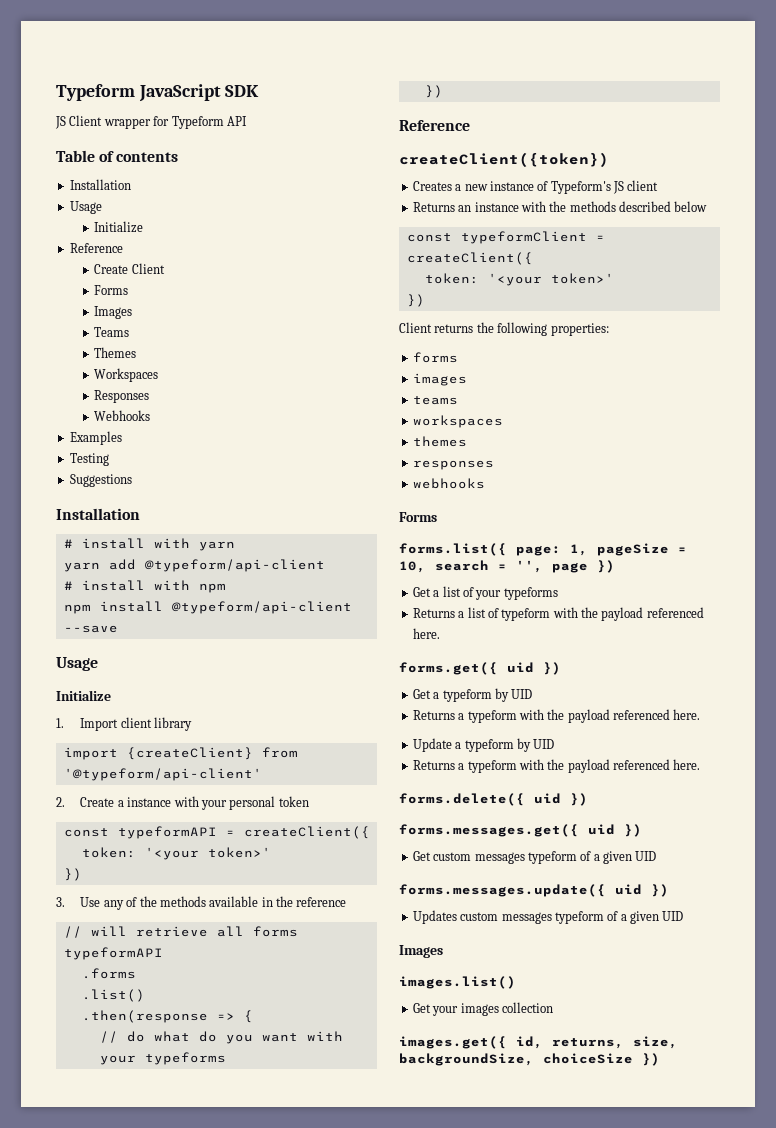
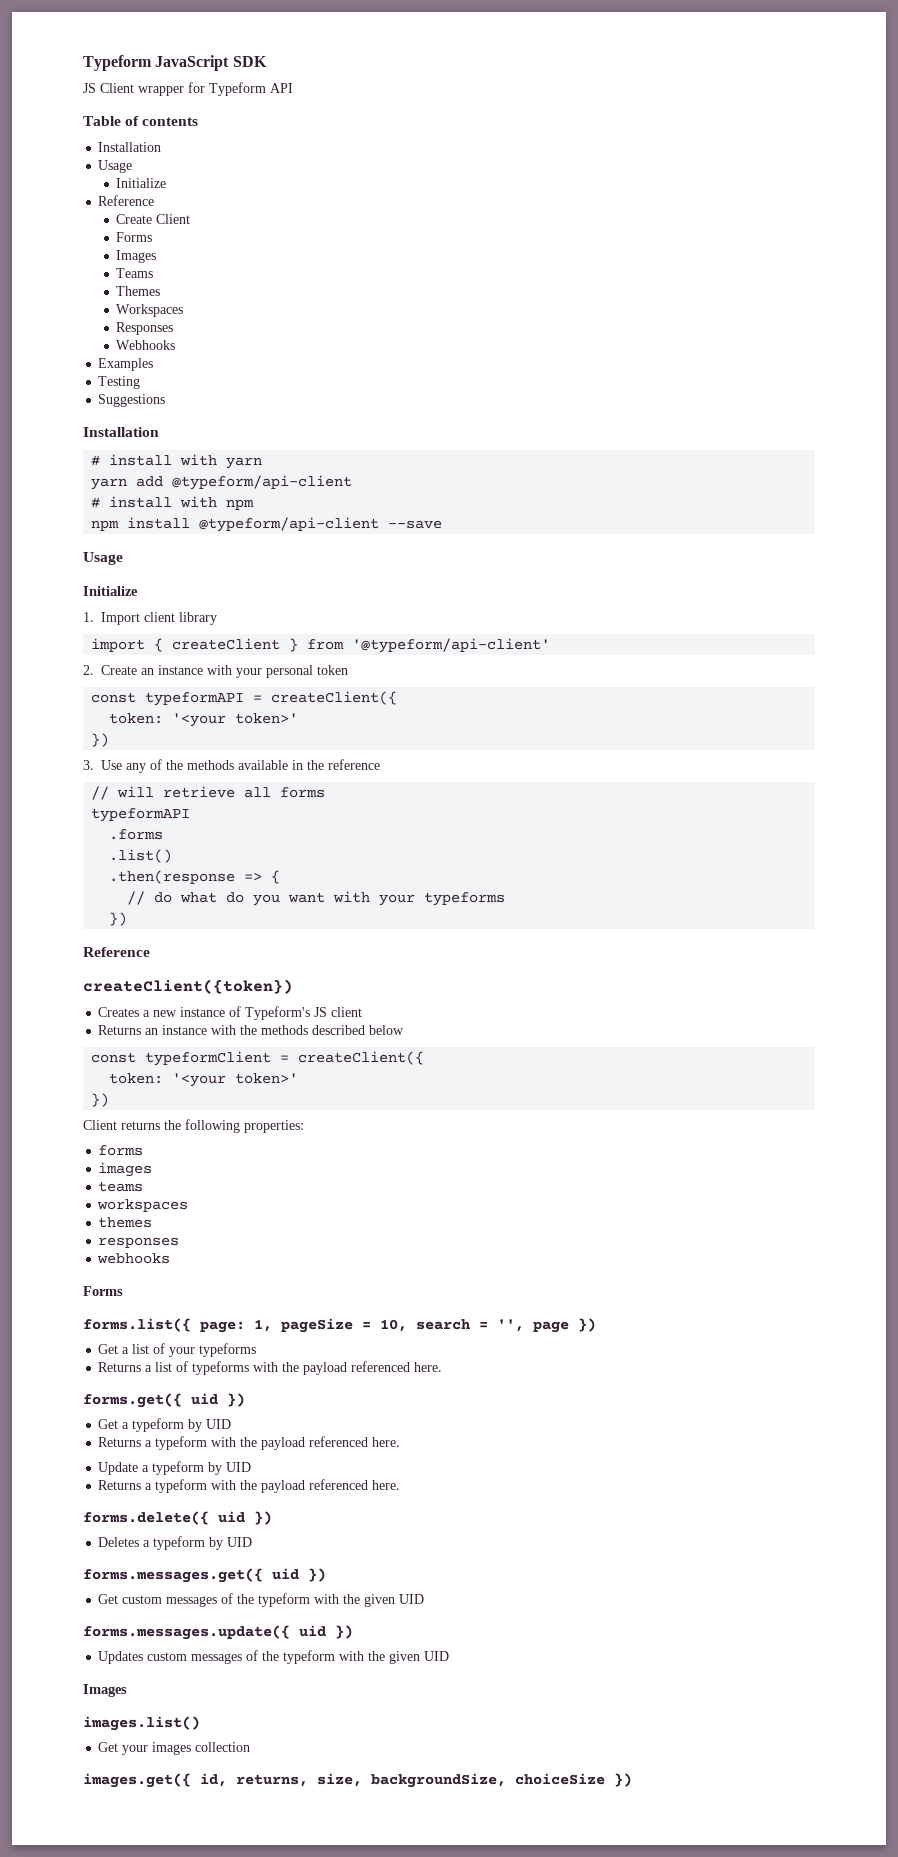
[126,747,253,760] {createClient} -> [154,638,299,652] { createClient }
[117,800,124,807] a -> [141,668,155,675] an
[501,608,551,621] typeform -> [192,1361,250,1375] typeforms
(588, 799) none -> [98,1536,253,1550] // Deletes a typeform by UID
[527,851,600,864] typeform of a -> [221,1593,361,1607] of the typeform with the
[554,911,627,924] typeform of a -> [246,1650,386,1664] of the typeform with the

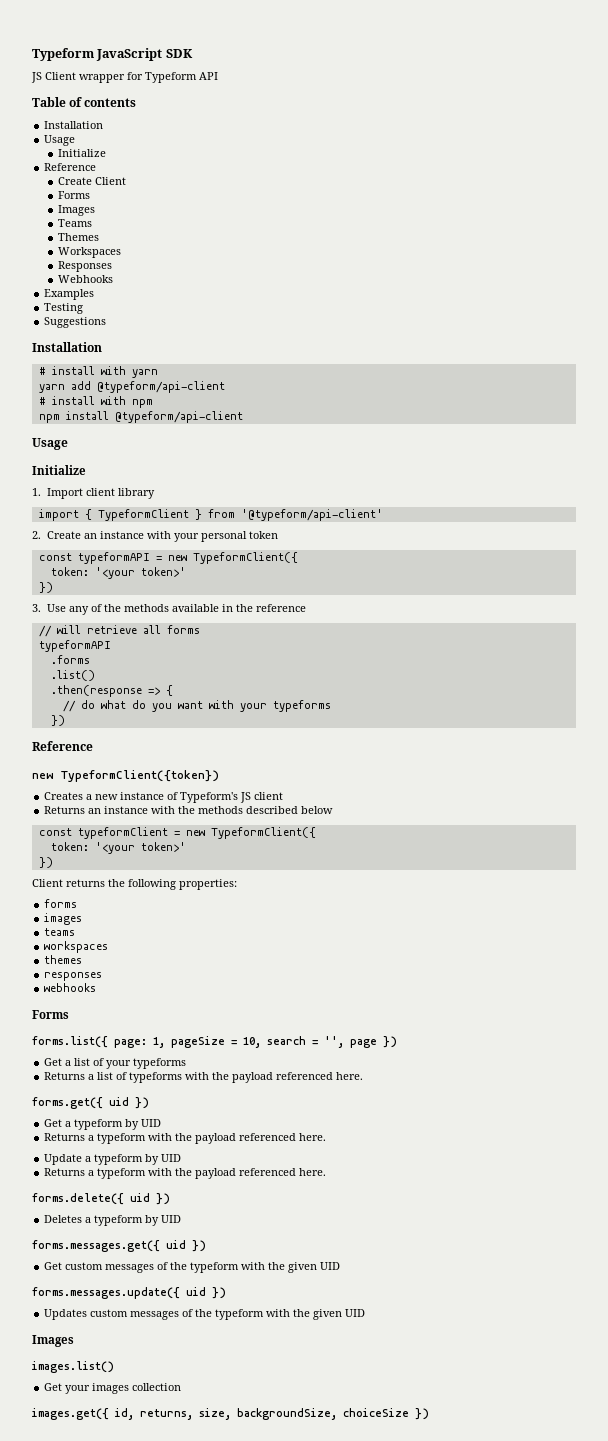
[388,520,443,529] --save -> (243, 417) none
[172,638,281,650] createClient -> [97,509,189,521] TypeformClient
[271,691,398,705] createClient({ -> [167,552,298,564] new TypeformClient({
[83,979,293,994] createClient({token}) -> [32,770,219,782] new TypeformClient({token})
[298,1051,425,1065] createClient({ -> [185,827,316,839] new TypeformClient({

